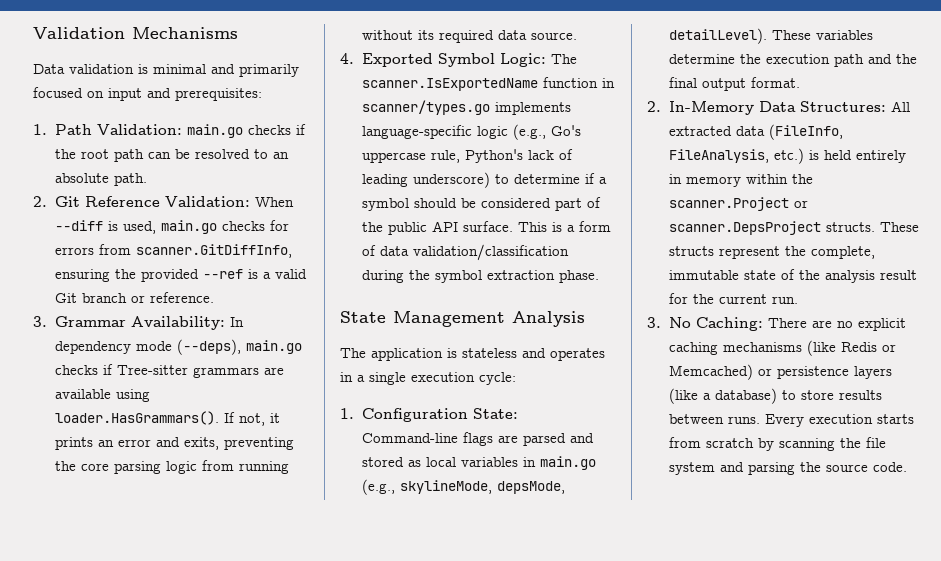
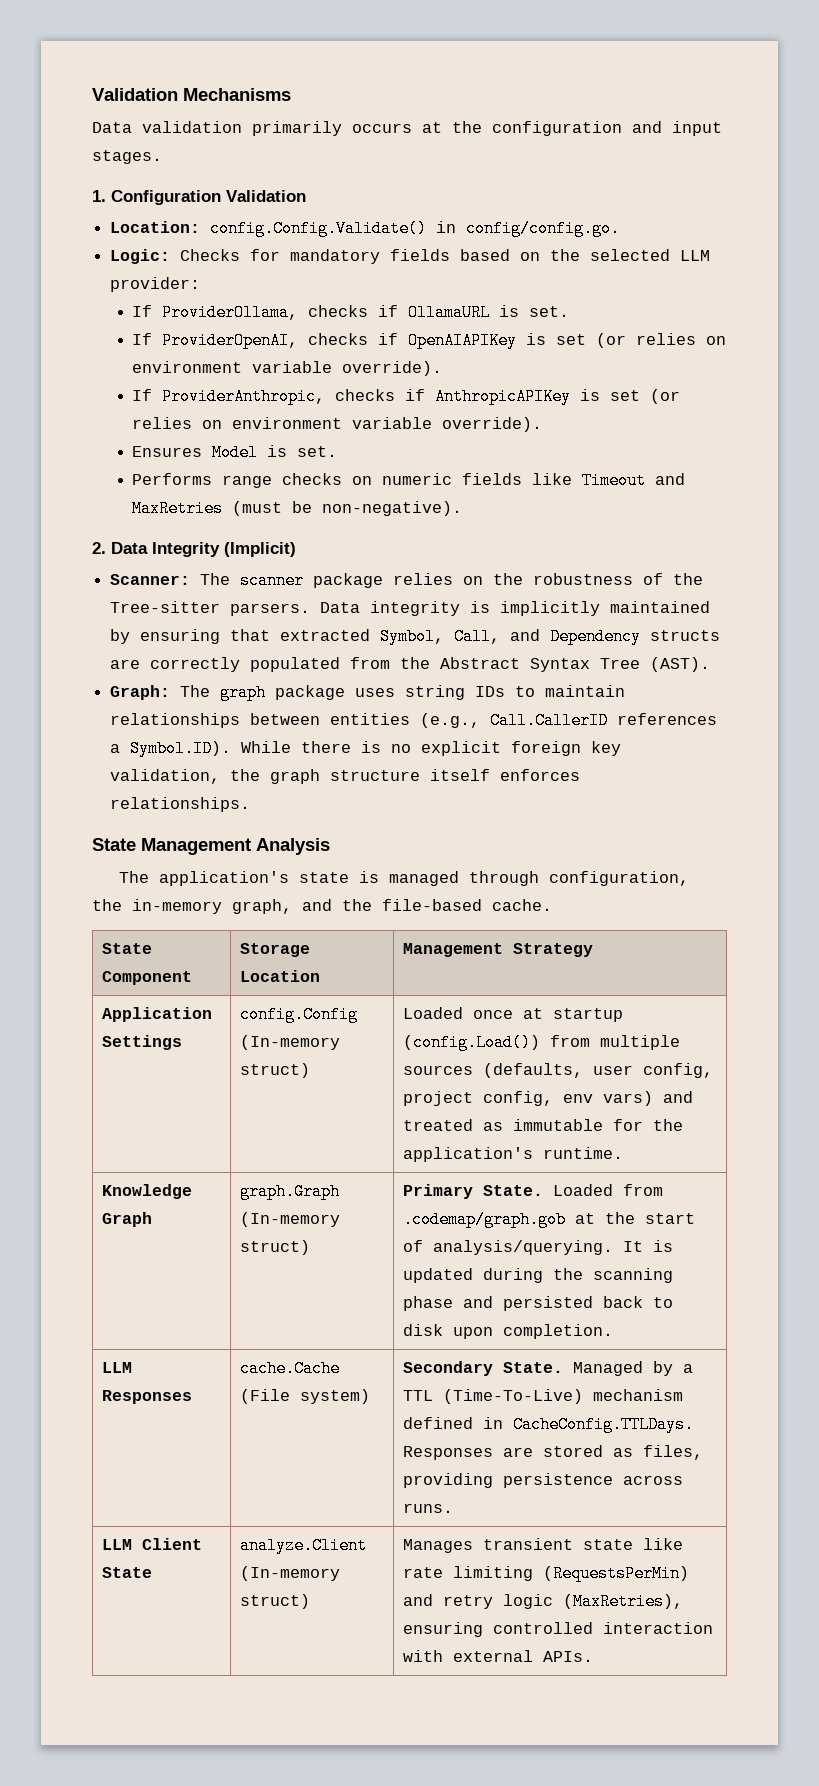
[138,64,299,77] [33,87,262,101] [33,124,306,138] [54,149,289,162] [54,173,147,186] [33,196,294,207] [54,220,289,234] [54,244,292,258] [54,269,307,282] [54,292,214,303] [33,316,244,330] [54,339,302,355] [54,364,284,378] [54,389,150,402] [54,411,280,426] [54,437,294,450] [54,460,289,474] [361,30,577,43] [340,53,577,67] [361,77,615,91] [361,100,571,115] [361,124,581,140] [361,149,573,163] [361,172,607,188] [361,197,601,211] [361,221,611,235] [361,244,569,261] [361,270,599,283] [340,311,585,327] [340,348,605,361] [340,372,516,385] [340,408,518,422] [361,432,594,446] [361,456,596,470] [361,479,565,495] [668,28,873,44] [668,54,917,67] [668,77,800,91] [647,101,910,115] [668,124,843,140] [668,148,906,164] [668,174,813,187] [668,197,808,211] [668,221,919,235] [668,246,875,259] [668,269,917,283] [668,293,798,304] [647,317,906,331] [668,340,896,356] [668,364,892,380] [668,388,882,404] [668,414,914,427] [668,437,886,451] [668,462,907,475] is minimal and primarily focused on input and prerequisites: // 1. Path Validation: main.go checks if the root path can be resolved to an absolute path. // 2. Git Reference Validation: When --diff is used, main.go checks for errors from scanner.GitDiffInfo, ensuring the provided --ref is a valid Git branch or reference. // 3. Grammar Availability: In dependency mode (--deps), main.go checks if Tree-sitter grammars are available using loader.HasGrammars(). If not, it prints an error and exits, preventing the core parsing logic from running without its required data source. // 4. Exported Symbol Logic: The scanner.IsExportedName function in scanner/types.go implements language-specific logic (e.g., Go's uppercase rule, Python's lack of leading underscore) to determine if a symbol should be considered part of the public API surface. This is a form of data validation/classification during the symbol extraction phase. // State Management Analysis // The application is stateless and operates in a single execution cycle: // 1. Configuration State: Command-line flags are parsed and stored as local variables in main.go (e.g., skylineMode, depsMode, detailLevel). These variables determine the execution path and the final output format. // 2. In-Memory Data Structures: All extracted data (FileInfo, FileAnalysis, etc.) is held entirely in memory within the scanner.Project or scanner.DepsProject structs. These structs represent the complete, immutable state of the analysis result for the current run. // 3. No Caching: There are no explicit caching mechanisms (like Redis or Memcached) or persistence layers (like a database) to store results between runs. Every execution starts from scratch by scanning the file system and parsing the source code. -> [252,121,722,136] [92,150,162,164] [92,190,306,205] [110,220,621,237] [110,249,711,264] [110,277,201,292] [132,304,570,321] [132,332,727,349] [132,361,443,376] [132,388,681,405] [132,417,543,432] [132,444,338,461] [132,472,686,489] [132,500,463,517] [92,542,296,557] [110,572,704,589] [110,601,711,616] [110,628,721,645] [110,657,711,672] [110,684,626,701] [110,712,718,729] [110,740,622,757] [110,769,581,784] [110,797,251,812] [92,838,330,855] [119,871,690,886] [92,899,552,914] [102,943,153,954] [102,971,193,985] [240,943,311,957] [240,970,321,982] [403,943,594,957] [102,1007,213,1022] [102,1035,183,1050] [240,1006,359,1023] [240,1035,341,1050] [240,1063,311,1078] [403,1007,624,1022] [403,1034,681,1051] [403,1063,714,1078] [403,1091,694,1106] [403,1119,684,1131] [403,1147,624,1162] [102,1184,193,1199] [102,1212,153,1227] [240,1183,341,1200] [240,1212,341,1227] [240,1240,311,1255] [403,1184,664,1199] [403,1211,696,1228] [403,1240,674,1255] [403,1268,674,1283] [403,1296,674,1311] [403,1324,614,1339] [102,1362,133,1373] [102,1390,193,1404] [240,1360,341,1377] [240,1389,371,1404] [403,1361,694,1376] [403,1389,684,1404] [403,1416,695,1433] [403,1445,704,1460] [403,1473,684,1488] [403,1503,454,1513] [102,1538,203,1550] [102,1567,153,1578] [240,1537,368,1554] [240,1566,341,1581] [240,1594,311,1609] [403,1538,684,1553] [403,1565,690,1582] [403,1593,684,1610] [403,1622,714,1637] [403,1650,594,1662] primarily occurs at the configuration and input stages. // 1. Configuration Validation // Location: config.Config.Validate() in config/config.go. // Logic: Checks for mandatory fields based on the selected LLM provider: // If ProviderOllama, checks if OllamaURL is set. // If ProviderOpenAI, checks if OpenAIAPIKey is set (or relies on environment variable override). // If ProviderAnthropic, checks if AnthropicAPIKey is set (or relies on environment variable override). // Ensures Model is set. // Performs range checks on numeric fields like Timeout and MaxRetries (must be non-negative). // 2. Data Integrity (Implicit) // Scanner: The scanner package relies on the robustness of the Tree-sitter parsers. Data integrity is implicitly maintained by ensuring that extracted Symbol, Call, and Dependency structs are correctly populated from the Abstract Syntax Tree (AST). // Graph: The graph package uses string IDs to maintain relationships between entities (e.g., Call.CallerID references a Symbol.ID). While there is no explicit foreign key validation, the graph structure itself enforces relationships. // State Management Analysis // The application's state is managed through configuration, the in-memory graph, and the file-based cache. // State Component | Storage Location | Management Strategy // Application Settings | config.Config (In-memory struct) | Loaded once at startup (config.Load()) from multiple sources (defaults, user config, project config, env vars) and treated as immutable for the application's runtime. // Knowledge Graph | graph.Graph (In-memory struct) | Primary State. Loaded from .codemap/graph.gob at the start of analysis/querying. It is updated during the scanning phase and persisted back to disk upon completion. // LLM Responses | cache.Cache (File system) | Secondary State. Managed by a TTL (Time-To-Live) mechanism defined in CacheConfig.TTLDays. Responses are stored as files, providing persistence across runs. // LLM Client State | analyze.Client (In-memory struct) | Manages transient state like rate limiting (RequestsPerMin) and retry logic (MaxRetries), ensuring controlled interaction with external APIs.

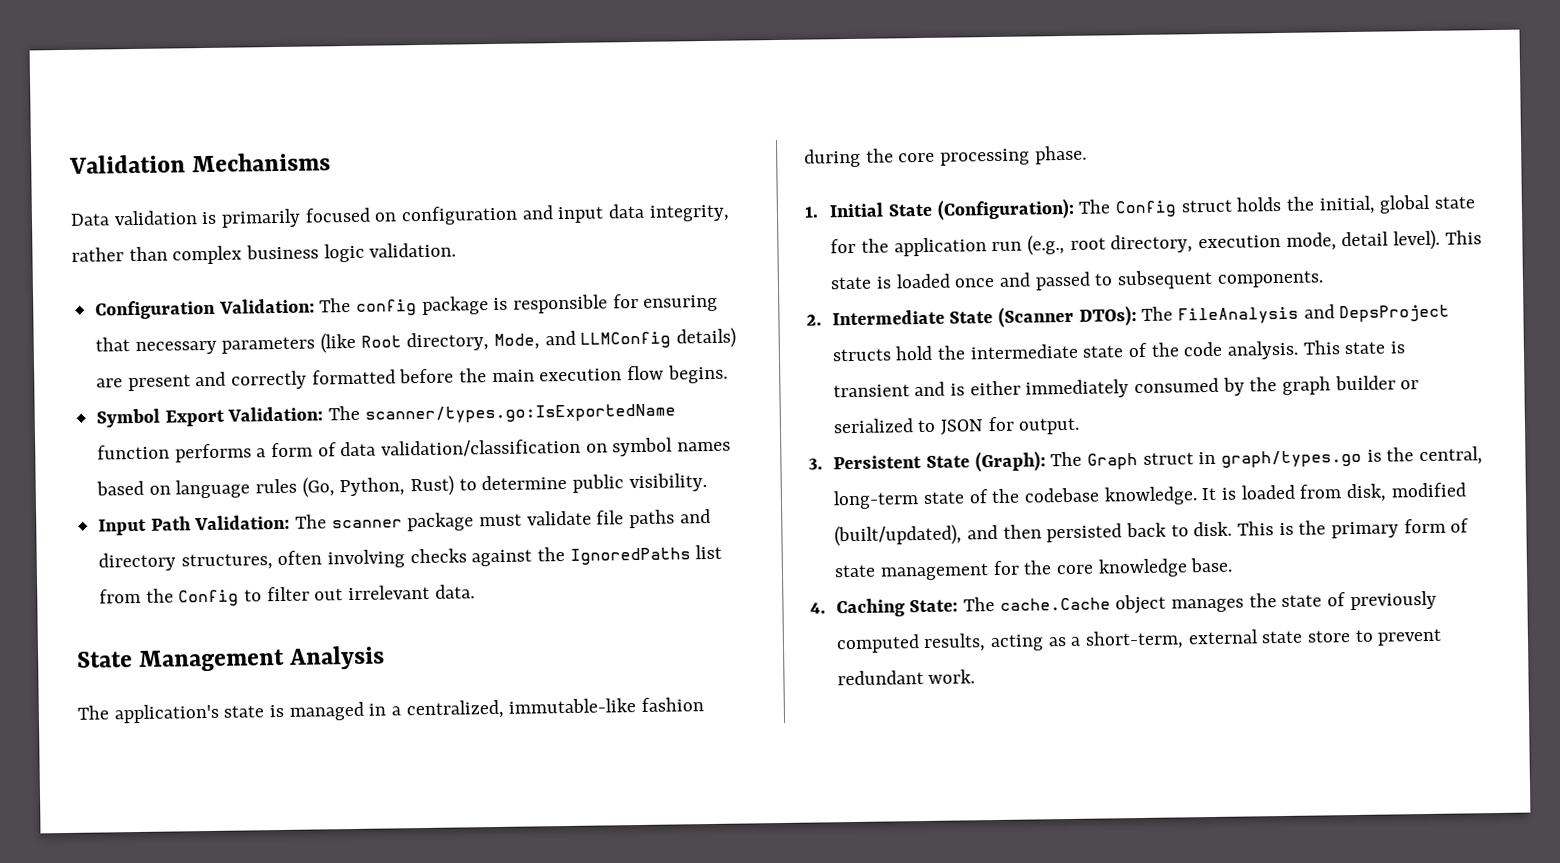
[252,121,722,136] [92,150,162,164] [92,190,306,205] [110,220,621,237] [110,249,711,264] [110,277,201,292] [132,304,570,321] [132,332,727,349] [132,361,443,376] [132,388,681,405] [132,417,543,432] [132,444,338,461] [132,472,686,489] [132,500,463,517] [92,542,296,557] [110,572,704,589] [110,601,711,616] [110,628,721,645] [110,657,711,672] [110,684,626,701] [110,712,718,729] [110,740,622,757] [110,769,581,784] [110,797,251,812] primarily occurs at the configuration and input stages. // 1. Configuration Validation // Location: config.Config.Validate() in config/config.go. // Logic: Checks for mandatory fields based on the selected LLM provider: // If ProviderOllama, checks if OllamaURL is set. // If ProviderOpenAI, checks if OpenAIAPIKey is set (or relies on environment variable override). // If ProviderAnthropic, checks if AnthropicAPIKey is set (or relies on environment variable override). // Ensures Model is set. // Performs range checks on numeric fields like Timeout and MaxRetries (must be non-negative). // 2. Data Integrity (Implicit) // Scanner: The scanner package relies on the robustness of the Tree-sitter parsers. Data integrity is implicitly maintained by ensuring that extracted Symbol, Call, and Dependency structs are correctly populated from the Abstract Syntax Tree (AST). // Graph: The graph package uses string IDs to maintain relationships between entities (e.g., Call.CallerID references a Symbol.ID). While there is no explicit foreign key validation, the graph structure itself enforces relationships. -> [201,203,730,228] [71,242,457,265] [95,293,719,320] [95,327,737,355] [96,364,728,392] [96,403,676,428] [97,437,732,463] [96,473,707,499] [98,508,711,536] [98,544,723,572] [99,584,475,607] is primarily focused on configuration and input data integrity, rather than complex business logic validation. // Configuration Validation: The config package is responsible for ensuring that necessary parameters (like Root directory, Mode, and LLMConfig details) are present and correctly formatted before the main execution flow begins. // Symbol Export Validation: The scanner/types.go:IsExportedName function performs a form of data validation/classification on symbol names based on language rules (Go, Python, Rust) to determine public visibility. // Input Path Validation: The scanner package must validate file paths and directory structures, often involving checks against the IgnoredPaths list from the Config to filter out irrelevant data.
[469,871,690,886] [92,899,552,914] [102,943,153,954] [102,971,193,985] [240,943,311,957] [240,970,321,982] [403,943,594,957] [102,1007,213,1022] [102,1035,183,1050] [240,1006,359,1023] [240,1035,341,1050] [240,1063,311,1078] [403,1007,624,1022] [403,1034,681,1051] [403,1063,714,1078] [403,1091,694,1106] [403,1119,684,1131] [403,1147,624,1162] [102,1184,193,1199] [102,1212,153,1227] [240,1183,341,1200] [240,1212,341,1227] [240,1240,311,1255] [403,1184,664,1199] [403,1211,696,1228] [403,1240,674,1255] [403,1268,674,1283] [403,1296,674,1311] [403,1324,614,1339] [102,1362,133,1373] [102,1390,193,1404] [240,1360,341,1377] [240,1389,371,1404] [403,1361,694,1376] [403,1389,684,1404] [403,1416,695,1433] [403,1445,704,1460] [403,1473,684,1488] [403,1503,454,1513] [102,1538,203,1550] [102,1567,153,1578] [240,1537,368,1554] [240,1566,341,1581] [240,1594,311,1609] [403,1538,684,1553] [403,1565,690,1582] [403,1593,684,1610] [403,1622,714,1637] [403,1650,594,1662] through configuration, the in-memory graph, and the file-based cache. // State Component | Storage Location | Management Strategy // Application Settings | config.Config (In-memory struct) | Loaded once at startup (config.Load()) from multiple sources (defaults, user config, project config, env vars) and treated as immutable for the application's runtime. // Knowledge Graph | graph.Graph (In-memory struct) | Primary State. Loaded from .codemap/graph.gob at the start of analysis/querying. It is updated during the scanning phase and persisted back to disk upon completion. // LLM Responses | cache.Cache (File system) | Secondary State. Managed by a TTL (Time-To-Live) mechanism defined in CacheConfig.TTLDays. Responses are stored as files, providing persistence across runs. // LLM Client State | analyze.Client (In-memory struct) | Manages transient state like rate limiting (RequestsPerMin) and retry logic (MaxRetries), ensuring controlled interaction with external APIs. -> [368,697,705,720] [804,145,1087,168] [804,194,1476,221] [830,229,1482,257] [830,269,1324,291] [806,304,1451,328] [831,340,1405,362] [832,375,1420,399] [832,416,1081,435] [808,446,1484,473] [833,482,1466,510] [834,518,1470,547] [834,557,1234,581] [810,590,1437,618] [835,628,1443,654] [836,669,976,686] in a centralized, immutable-like fashion during the core processing phase. // 1. Initial State (Configuration): The Config struct holds the initial, global state for the application run (e.g., root directory, execution mode, detail level). This state is loaded once and passed to subsequent components. // 2. Intermediate State (Scanner DTOs): The FileAnalysis and DepsProject structs hold the intermediate state of the code analysis. This state is transient and is either immediately consumed by the graph builder or serialized to JSON for output. // 3. Persistent State (Graph): The Graph struct in graph/types.go is the central, long-term state of the codebase knowledge. It is loaded from disk, modified (built/updated), and then persisted back to disk. This is the primary form of state management for the core knowledge base. // 4. Caching State: The cache.Cache object manages the state of previously computed results, acting as a short-term, external state store to prevent redundant work.

